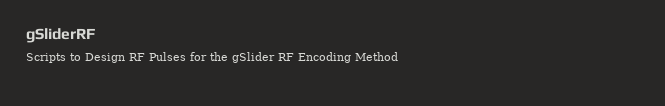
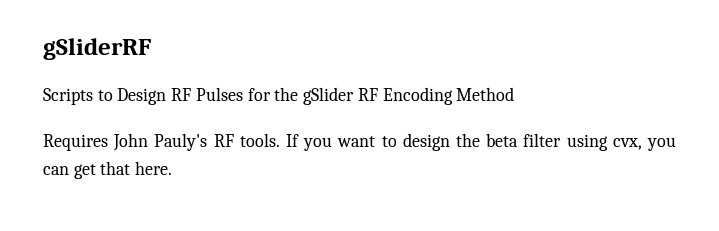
(398, 56) none -> [43,133,676,151] [43,161,173,179] // Requires John Pauly's RF tools. If you want to design the beta filter using cvx, you can get that here.

